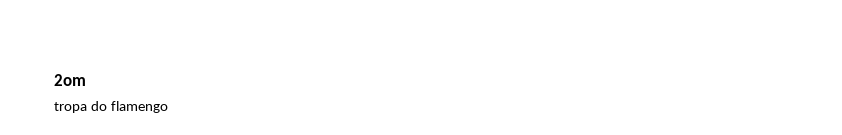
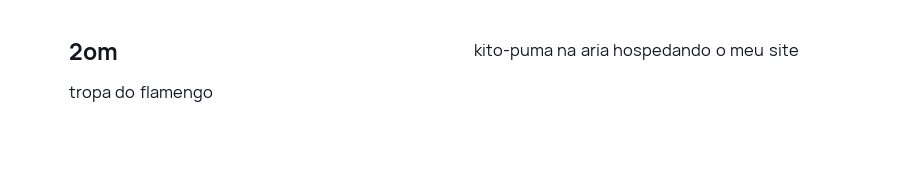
(168, 107) none -> [474,44,799,60] // kito-puma na aria hospedando o meu site

